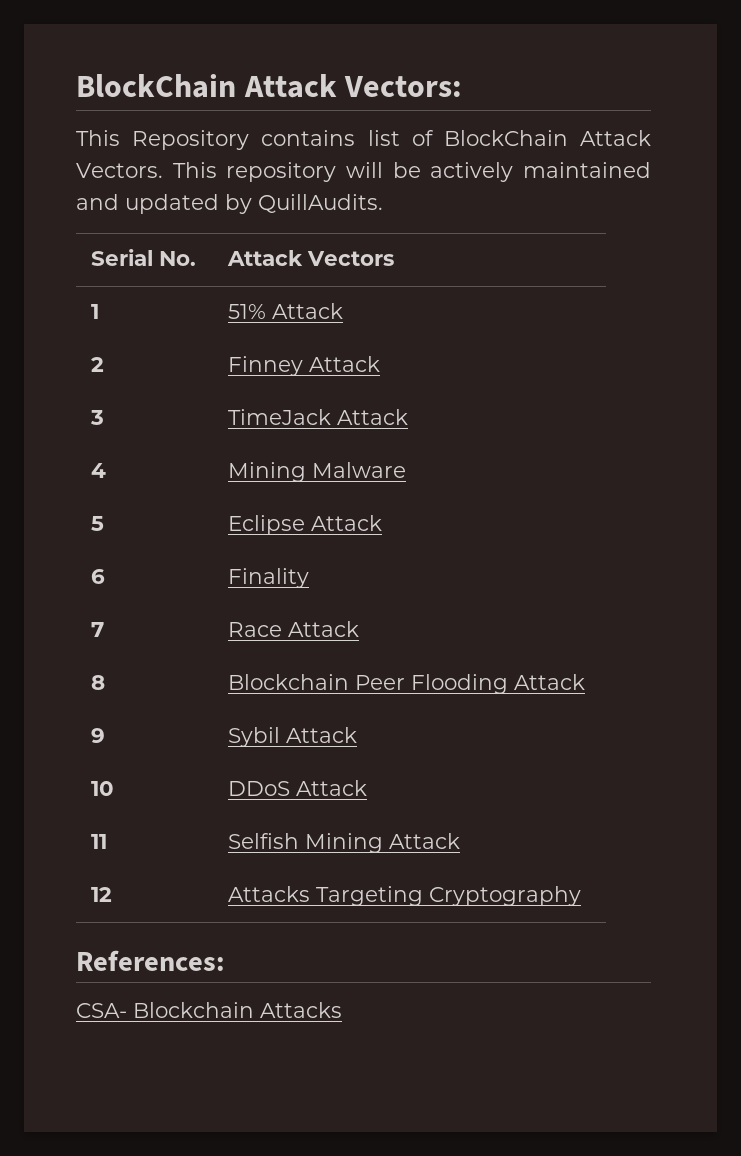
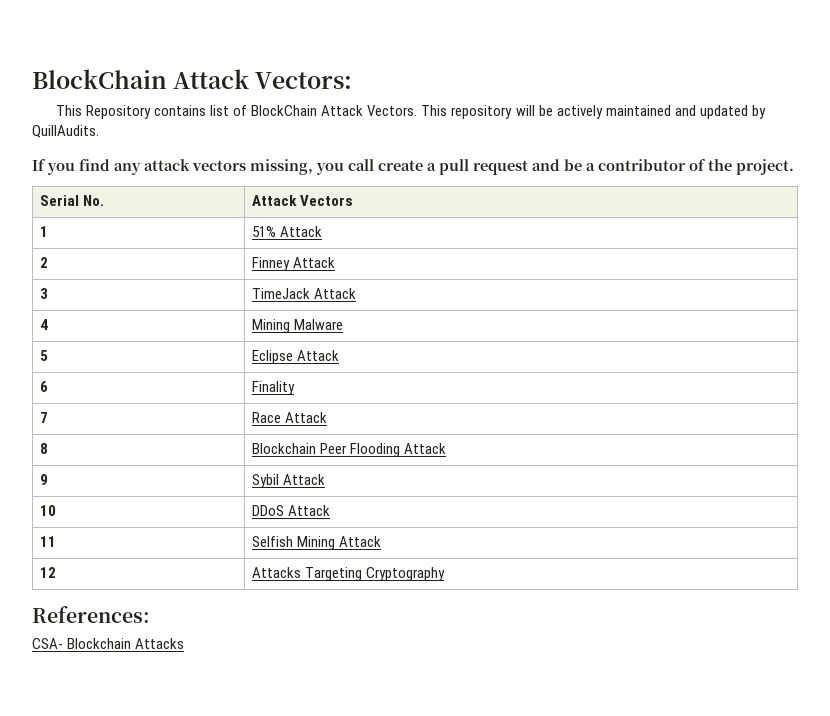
(383, 203) none -> [32,159,794,175] // If you find any attack vectors missing, you call create a pull request and be a contributor of the project.

